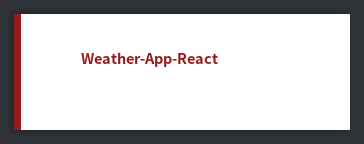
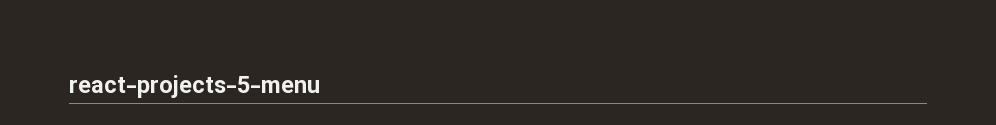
[81,52,218,67] Weather-App-React -> [69,75,320,98] react-projects-5-menu

